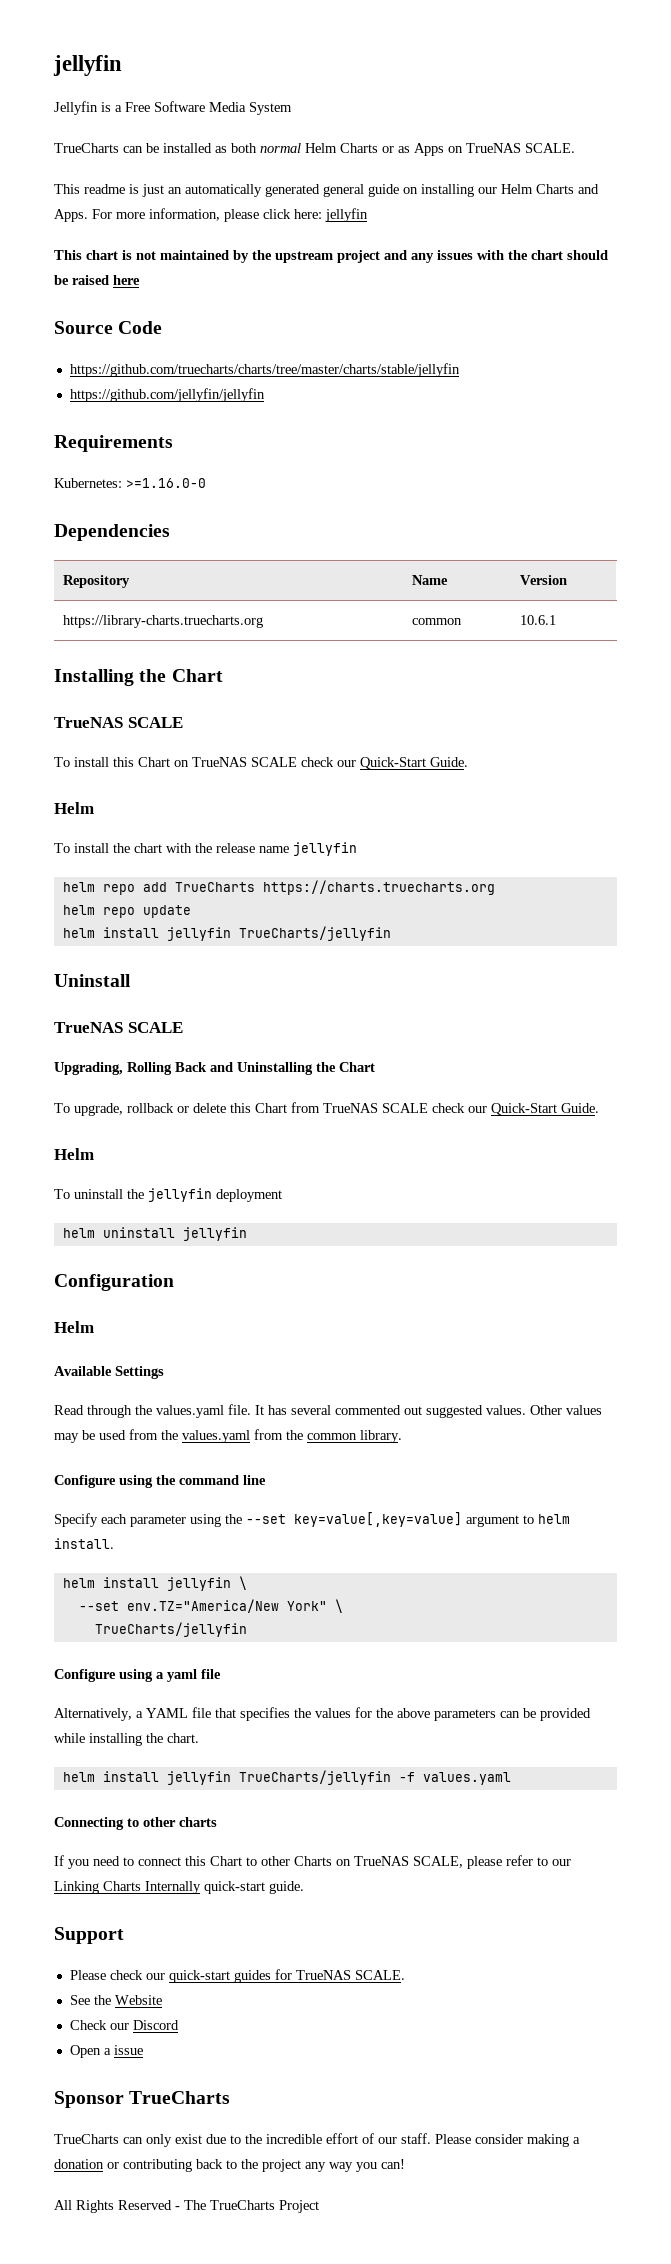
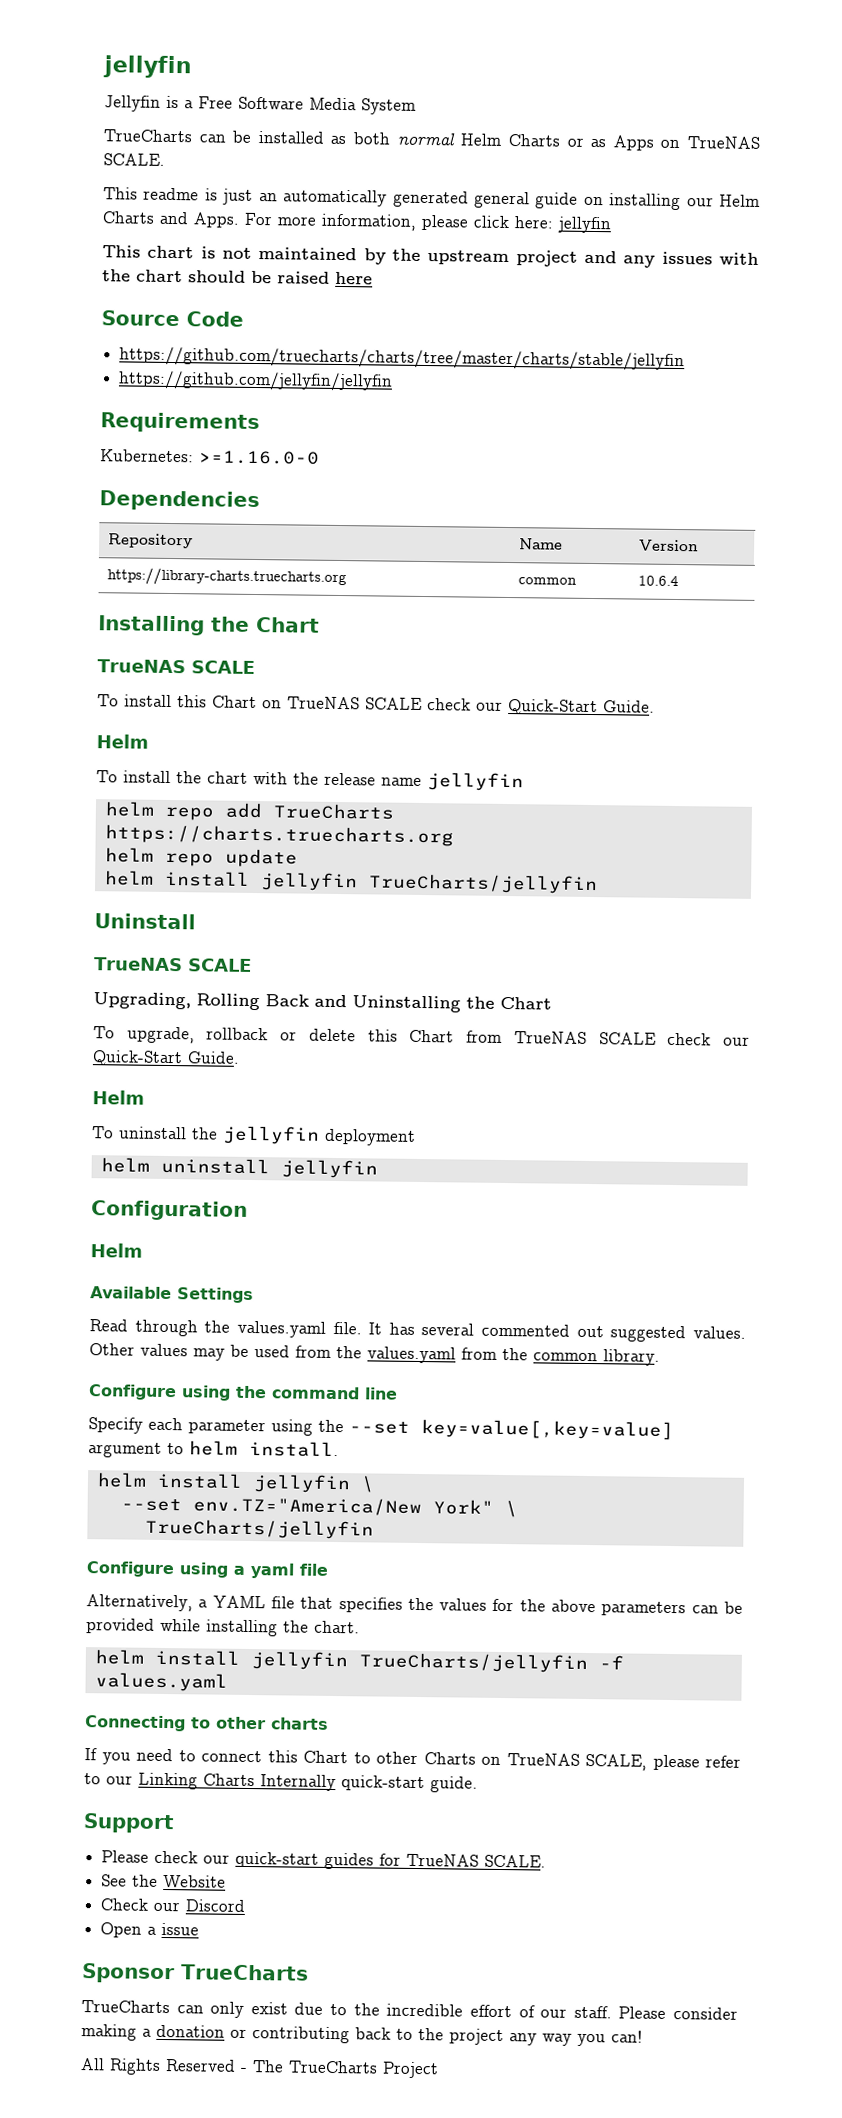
[519,615,556,625] 10.6.1 -> [637,575,679,587] 10.6.4

